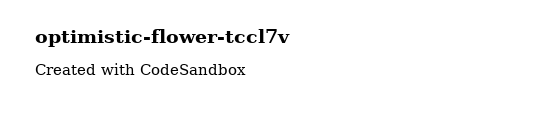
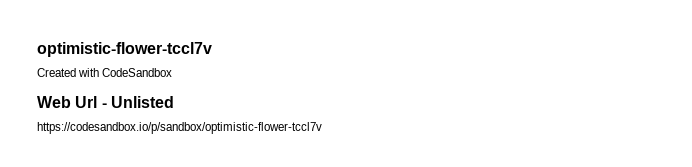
(246, 69) none -> [37,96,174,108] [37,122,322,134] // Web Url - Unlisted // https://codesandbox.io/p/sandbox/optimistic-flower-tccl7v

